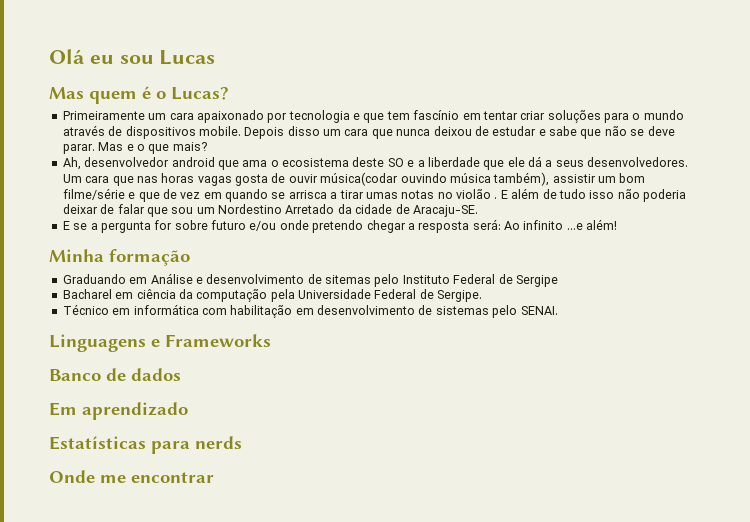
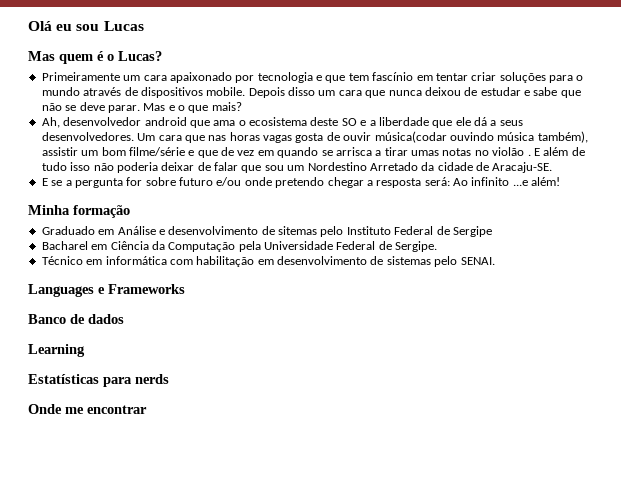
[62,274,126,284] Graduando -> [41,226,95,235] Graduado
[136,289,268,302] ciência da computação -> [110,241,236,252] Ciência da Computação
[49,334,146,352] Linguagens -> [28,284,94,297] Languages
[49,402,188,420] Em aprendizado -> [28,344,85,357] Learning

